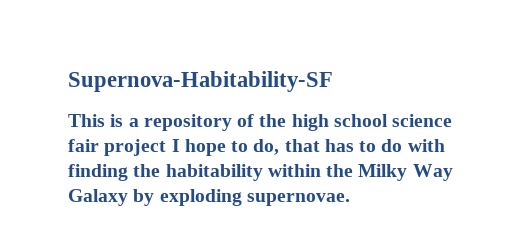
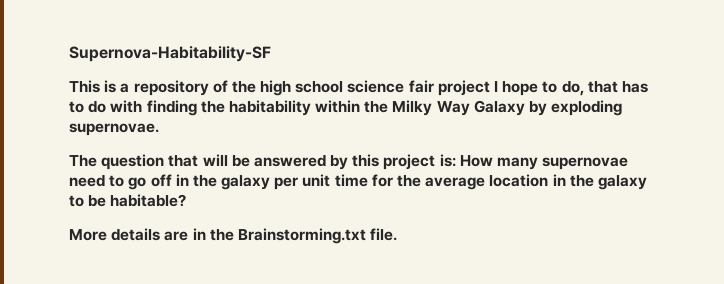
(350, 199) none -> [69,154,629,170] [69,174,647,190] [69,194,187,207] [69,228,398,244] // The question that will be answered by this project is: How many supernovae need to go off in the galaxy per unit time for the average location in the galaxy to be habitable? // More details are in the Brainstorming.txt file.

